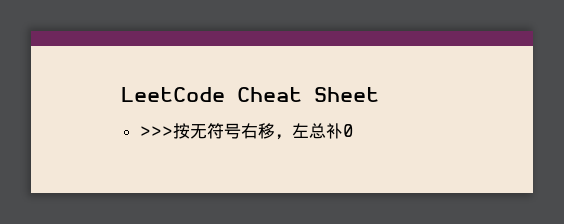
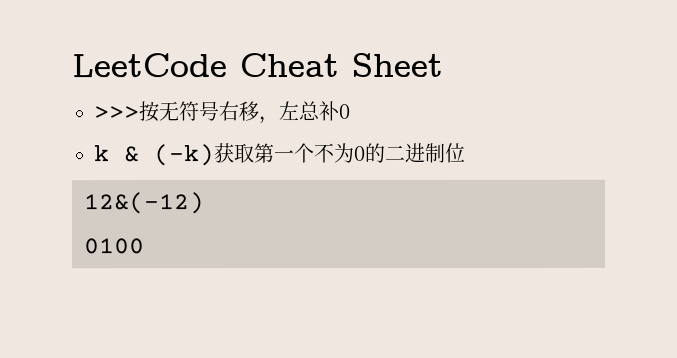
(353, 130) none -> [93,142,465,167] [84,192,205,215] [84,238,145,255] // k & (-k)获取第一个不为0的二进制位 // 12&(-12) // 0100

